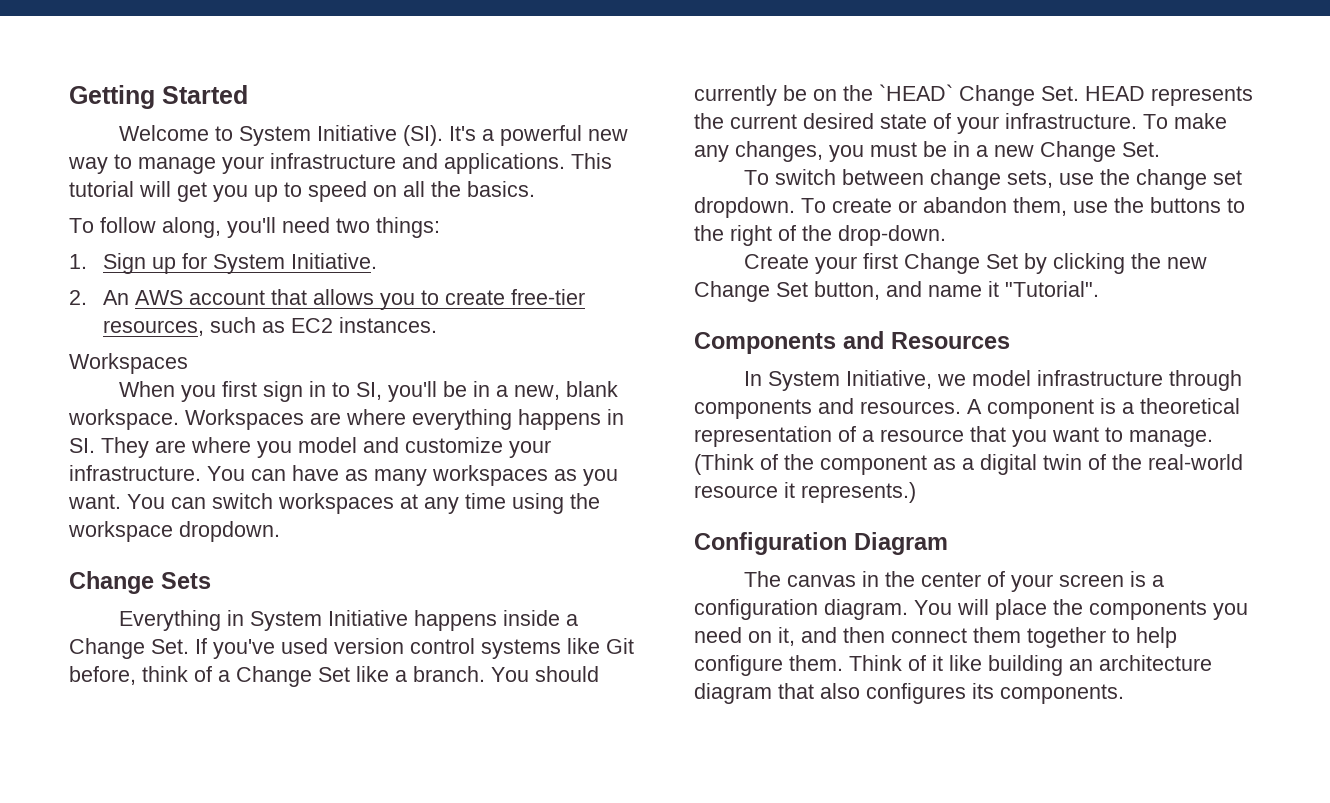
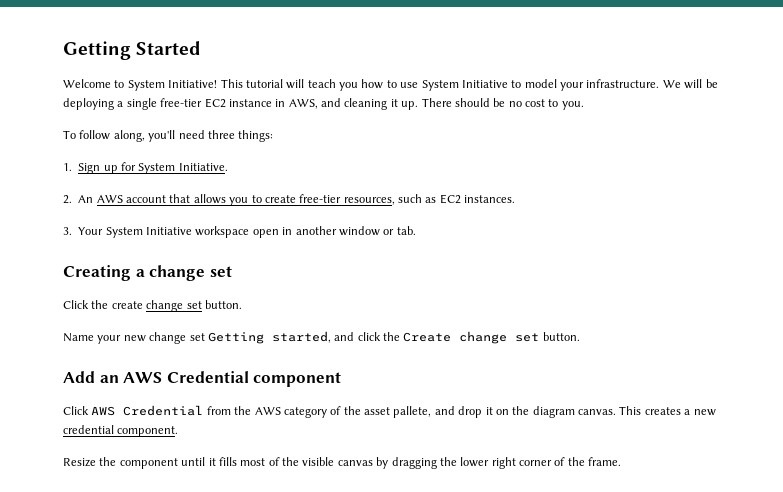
[316,125,628,146] [68,153,612,174] [69,181,535,202] Initiative (SI). It's a powerful new way to manage your infrastructure and applications. This tutorial will get you up to speed on all the basics. -> [168,79,718,91] [63,98,584,110] Initiative! This tutorial will teach you how to use System Initiative to model your infrastructure. We will be deploying a single free-tier EC2 instance in AWS, and cleaning it up. There should be no cost to you.
[336,218,370,233] two -> [207,130,235,139] three
[69,353,188,374] [118,381,618,402] [68,409,624,430] [69,437,551,458] [69,465,618,486] [68,493,600,514] [68,521,280,542] [69,571,211,594] [118,610,578,631] [69,638,634,659] [69,666,599,687] [694,84,1253,106] [694,113,1227,134] [694,141,1160,162] [743,169,1242,190] [694,197,1245,218] [694,225,946,246] [743,253,1207,274] [694,281,1099,302] [694,331,1010,354] [743,370,1242,391] [694,398,1240,419] [694,426,1213,447] [694,454,1243,475] [694,482,916,503] [694,532,948,555] [743,571,1164,592] [694,599,1248,620] [694,627,1177,648] [694,655,1212,676] [694,683,1124,704] Workspaces // When you first sign in to SI, you'll be in a new, blank workspace. Workspaces are where everything happens in SI. They are where you model and customize your infrastructure. You can have as many workspaces as you want. You can switch workspaces at any time using the workspace dropdown. // Change Sets // Everything in System Initiative happens inside a Change Set. If you've used version control systems like Git before, think of a Change Set like a branch. You should currently be on the `HEAD` Change Set. HEAD represents the current desired state of your infrastructure. To make any changes, you must be in a new Change Set. // To switch between change sets, use the change set dropdown. To create or abandon them, use the buttons to the right of the drop-down. // Create your first Change Set by clicking the new Change Set button, and name it "Tutorial". // Components and Resources // In System Initiative, we model infrastructure through components and resources. A component is a theoretical representation of a resource that you want to manage. (Think of the component as a digital twin of the real-world resource it represents.) // Configuration Diagram // The canvas in the center of your screen is a configuration diagram. You will place the components you need on it, and then connect them together to help configure them. Think of it like building an architecture diagram that also configures its components. -> [63,226,416,238] [63,265,232,281] [63,300,242,312] [63,331,580,344] [63,371,342,387] [63,405,716,418] [63,425,179,437] [63,457,622,469] 3. Your System Initiative workspace open in another window or tab. // Creating a change set // Click the create change set button. // Name your new change set Getting started, and click the Create change set button. // Add an AWS Credential component // Click AWS Credential from the AWS category of the asset pallete, and drop it on the diagram canvas. This creates a new credential component. // Resize the component until it fills most of the visible canvas by dragging the lower right corner of the frame.

